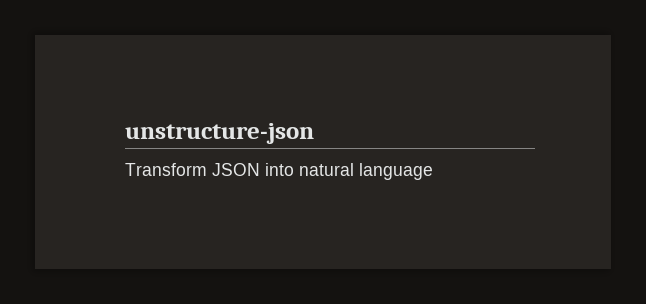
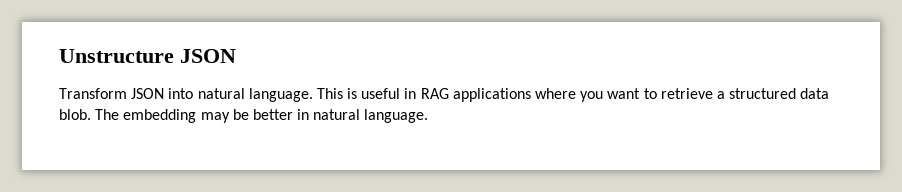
[125,123,314,144] unstructure-json -> [59,49,236,63] Unstructure JSON
[359,163,433,180] language -> [248,88,830,102] [59,109,429,123] language. This is useful in RAG applications where you want to retrieve a structured data blob. The embedding may be better in natural language.

